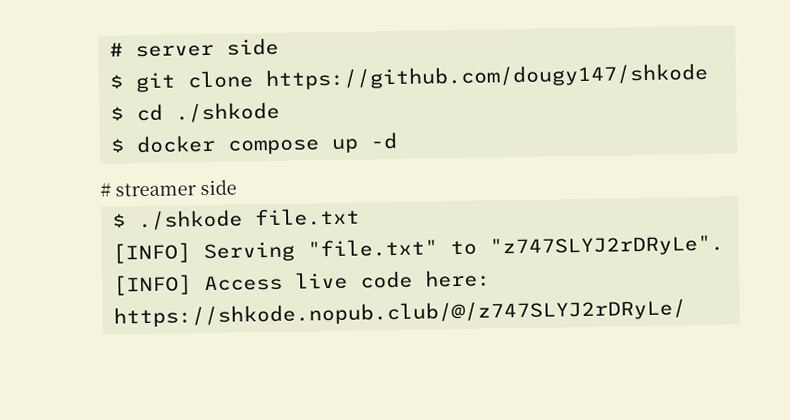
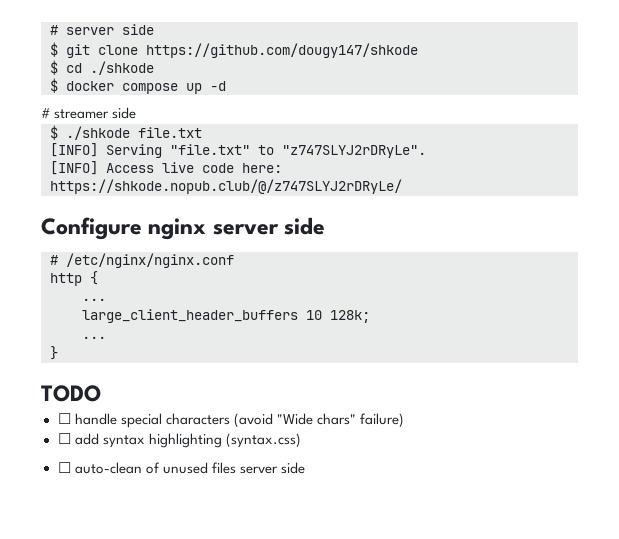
(686, 313) none -> [41,217,326,240] [50,253,234,268] [50,271,98,286] [82,298,106,301] [82,309,370,323] [82,336,106,339] [50,346,58,360] [41,385,101,402] [57,413,404,428] [57,433,301,448] [57,462,305,474] // Configure nginx server side // # /etc/nginx/nginx.conf // http { // ... // large_client_header_buffers 10 128k; // ... // } // TODO // ☐ handle special characters (avoid "Wide chars" failure) // ☐ add syntax highlighting (syntax.css) // ☐ auto-clean of unused files server side

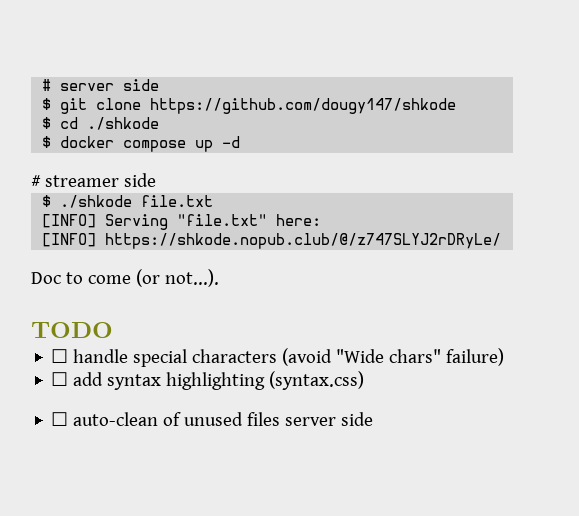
[258,145,426,158] [50,161,282,175] [50,179,402,194] [41,217,326,240] [50,253,234,268] [50,271,98,286] [82,298,106,301] [82,309,370,323] [82,336,106,339] [50,346,58,360] to "z747SLYJ2rDRyLe". // [INFO] Access live code here: https://shkode.nopub.club/@/z747SLYJ2rDRyLe/ // Configure nginx server side // # /etc/nginx/nginx.conf // http { // ... // large_client_header_buffers 10 128k; // ... // } -> [276,214,322,226] [42,233,502,249] [31,269,219,287] here: // [INFO] https://shkode.nopub.club/@/z747SLYJ2rDRyLe/ // Doc to come (or not...).

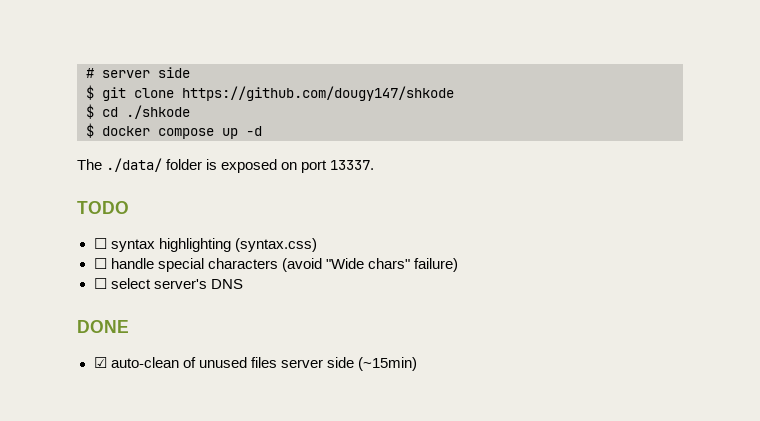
[31,173,156,187] [42,195,214,208] [42,214,322,230] [42,233,502,249] [31,269,219,287] [31,322,113,338] # streamer side // $ ./shkode file.txt // [INFO] Serving "file.txt" here: // [INFO] https://shkode.nopub.club/@/z747SLYJ2rDRyLe/ // Doc to come (or not...). // TODO -> [77,158,375,173] [77,201,129,214] [93,238,317,252] The ./data/ folder is exposed on port 13337. // TODO // ☐ syntax highlighting (syntax.css)
[73,371,365,390] [51,412,69,426] add syntax highlighting (syntax.css) // ☐ -> [110,278,243,289] [77,320,129,333] [93,357,107,368] select server's DNS // DONE // ☑
(374, 419) none -> [357,357,417,371] (~15min)

